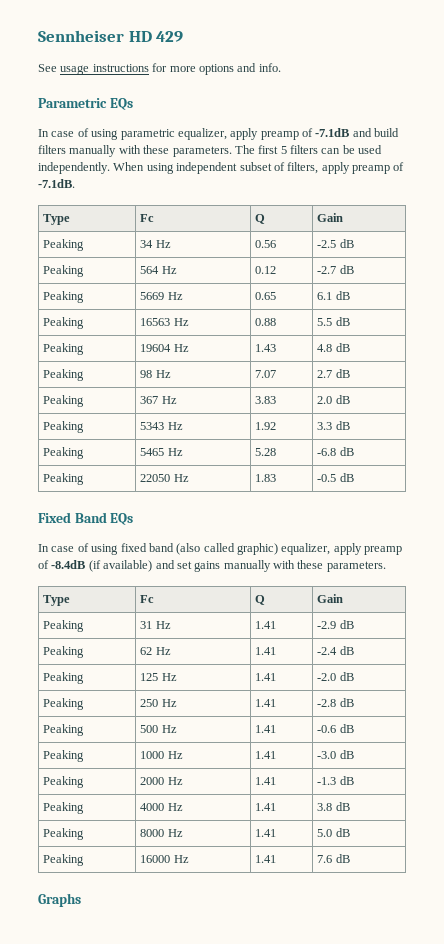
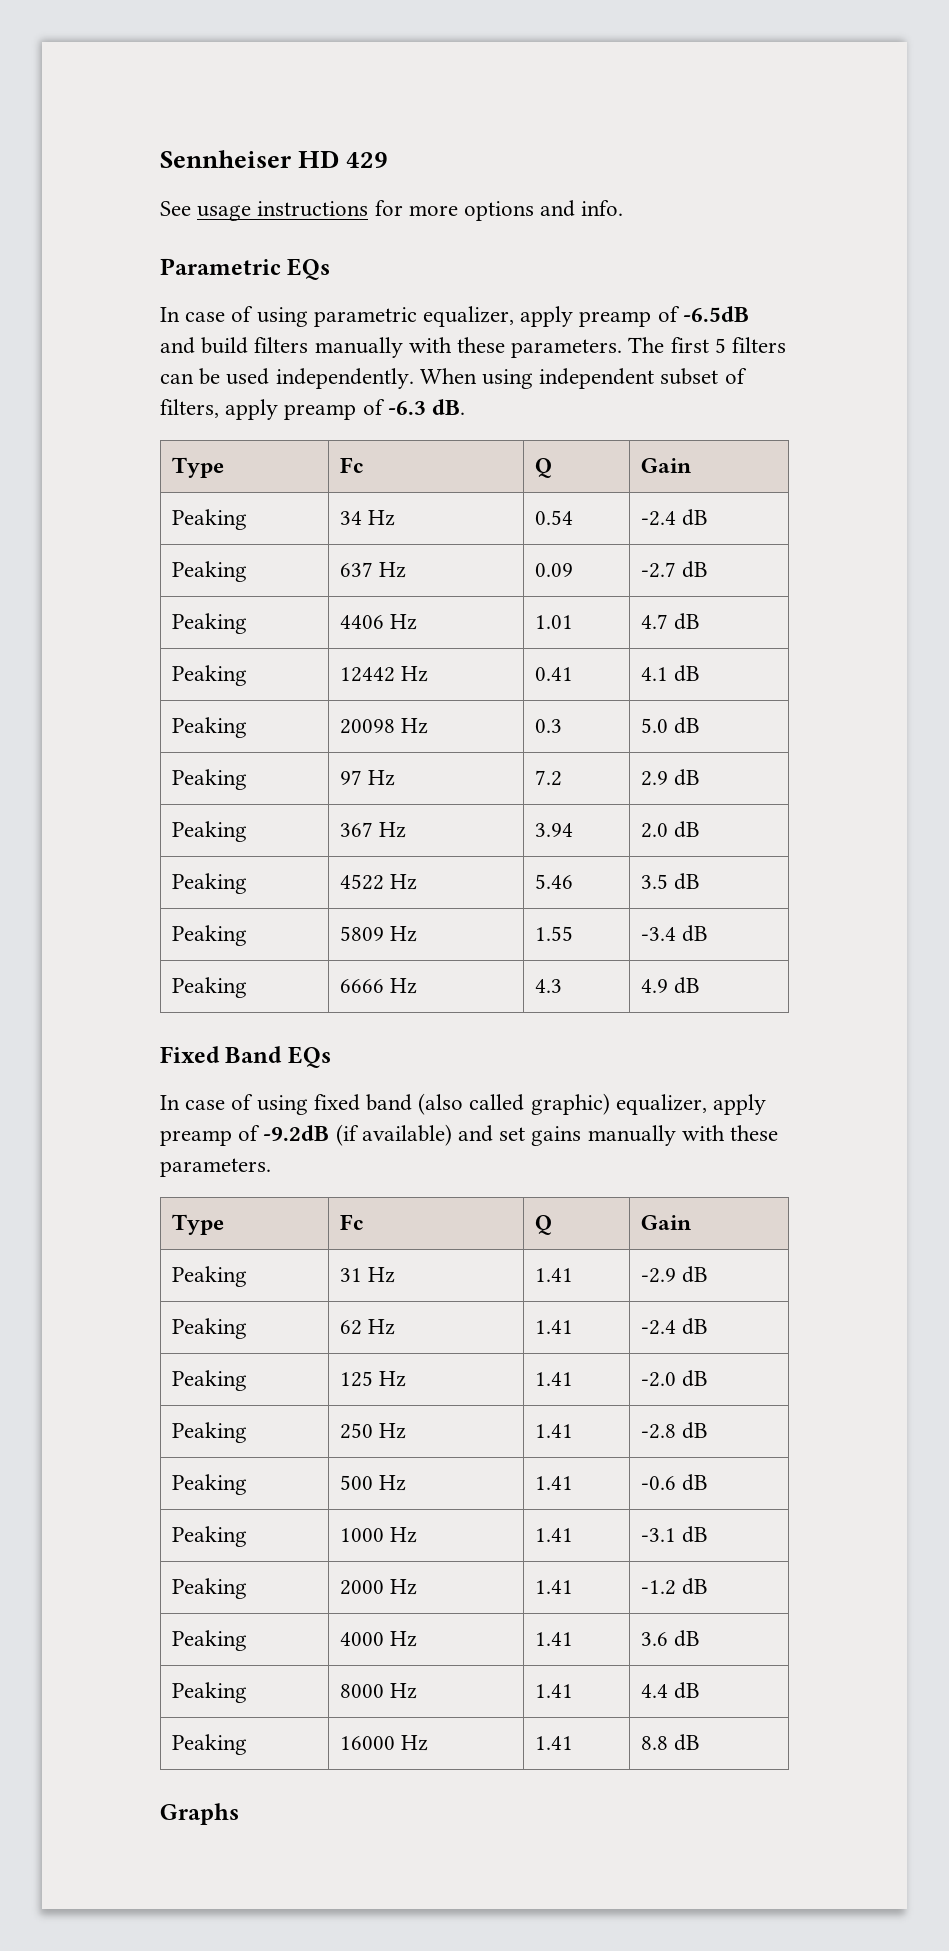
[315,128,350,137] -7.1dB -> [682,306,749,322] -6.5dB
[38,179,75,188] -7.1dB. -> [387,399,466,415] -6.3 dB.
[255,240,277,248] [317,239,354,248] [43,265,85,277] [140,266,177,274] [255,266,277,274] 0.56 | -2.5 dB // Peaking | 564 Hz | 0.12 -> [534,510,573,525] [640,509,708,526] [171,561,247,582] [339,562,406,578] [534,563,573,577] 0.54 | -2.4 dB // Peaking | 637 Hz | 0.09
[140,292,183,300] [255,292,277,300] [317,291,350,300] [43,317,85,329] [140,318,189,326] [255,318,277,326] [317,317,350,326] [43,343,85,355] [140,344,189,352] [255,344,277,352] [317,343,350,352] [43,369,85,381] [140,370,171,378] [255,370,277,378] [317,370,333,378] 5669 Hz | 0.65 | 6.1 dB // Peaking | 16563 Hz | 0.88 | 5.5 dB // Peaking | 19604 Hz | 1.43 | 4.8 dB // Peaking | 98 Hz | 7.07 | 2.7 -> [339,614,417,630] [534,615,573,629] [640,613,700,630] [171,665,247,686] [339,666,428,682] [534,667,573,681] [640,665,700,682] [171,717,247,738] [339,718,428,734] [534,719,562,733] [640,717,700,734] [171,769,247,790] [339,770,395,786] [534,770,562,786] [640,771,668,786] 4406 Hz | 1.01 | 4.7 dB // Peaking | 12442 Hz | 0.41 | 4.1 dB // Peaking | 20098 Hz | 0.3 | 5.0 dB // Peaking | 97 Hz | 7.2 | 2.9
[255,396,277,404] 3.83 -> [534,823,573,837] 3.94
[140,422,183,430] [255,422,277,430] [317,421,350,430] [43,447,85,459] [140,448,183,456] [255,448,277,456] [317,447,354,456] [43,473,85,485] [140,474,189,482] [255,474,277,482] [317,474,337,482] 5343 Hz | 1.92 | 3.3 dB // Peaking | 5465 Hz | 5.28 | -6.8 dB // Peaking | 22050 Hz | 1.83 | -0.5 -> [339,874,417,890] [534,874,573,889] [640,873,700,890] [171,925,247,946] [339,926,417,942] [534,926,573,941] [640,925,708,942] [171,977,247,998] [339,978,417,994] [534,979,562,993] [640,979,668,993] 4522 Hz | 5.46 | 3.5 dB // Peaking | 5809 Hz | 1.55 | -3.4 dB // Peaking | 6666 Hz | 4.3 | 4.9
[51,560,86,569] -8.4dB -> [263,1125,330,1141] -9.2dB
[317,751,337,759] -3.0 -> [640,1528,676,1542] -3.1
[317,777,337,785] -1.3 -> [640,1580,676,1595] -1.2
[317,803,333,811] 3.8 -> [640,1632,668,1646] 3.6
[317,829,333,837] 5.0 -> [640,1684,668,1698] 4.4
[317,855,333,863] 7.6 -> [640,1736,668,1750] 8.8

